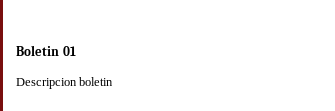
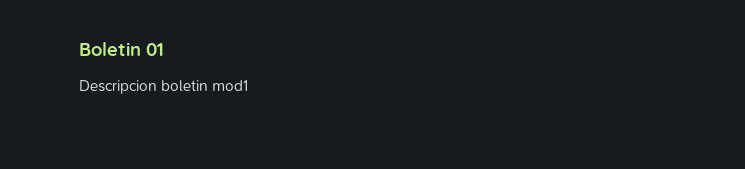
(114, 81) none -> [212,80,249,91] mod1

